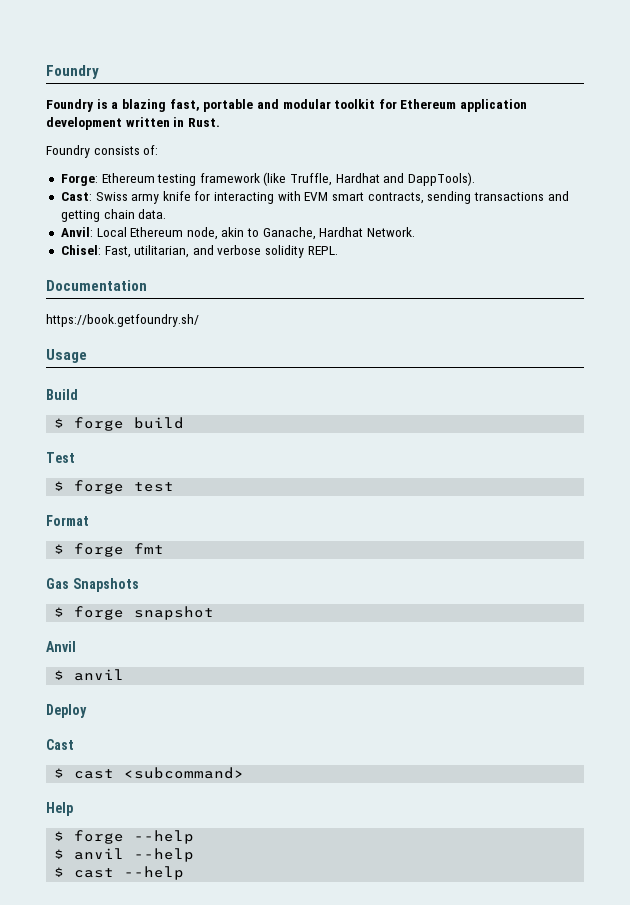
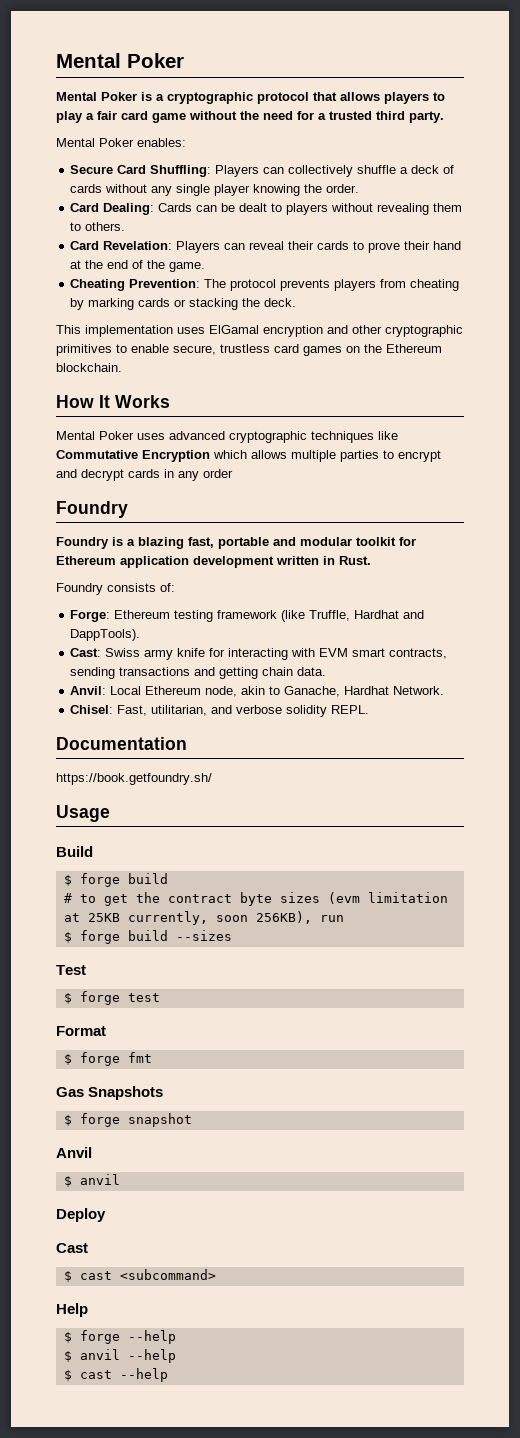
(46, 72) none -> [56,53,184,68] [56,92,445,104] [56,111,444,123] [56,138,186,147] [70,165,455,177] [70,184,360,196] [70,203,463,215] [70,222,126,231] [70,241,462,253] [70,260,206,272] [70,279,460,291] [70,298,297,310] [56,325,463,337] [56,344,442,356] [56,363,122,372] [56,395,170,408] [56,431,398,443] [56,450,441,462] [56,469,233,481] Mental Poker // Mental Poker is a cryptographic protocol that allows players to play a fair card game without the need for a trusted third party. // Mental Poker enables: // Secure Card Shuffling: Players can collectively shuffle a deck of cards without any single player knowing the order. // Card Dealing: Cards can be dealt to players without revealing them to others. // Card Revelation: Players can reveal their cards to prove their hand at the end of the game. // Cheating Prevention: The protocol prevents players from cheating by marking cards or stacking the deck. // This implementation uses ElGamal encryption and other cryptographic primitives to enable secure, trustless card games on the Ethereum blockchain. // How It Works // Mental Poker uses advanced cryptographic techniques like Commutative Encryption which allows multiple parties to encrypt and decrypt cards in any order //
(185, 423) none -> [63,892,448,906] [63,911,344,925] [63,930,232,944] // # to get the contract byte sizes (evm limitation at 25KB currently, soon 256KB), run // $ forge build --sizes

